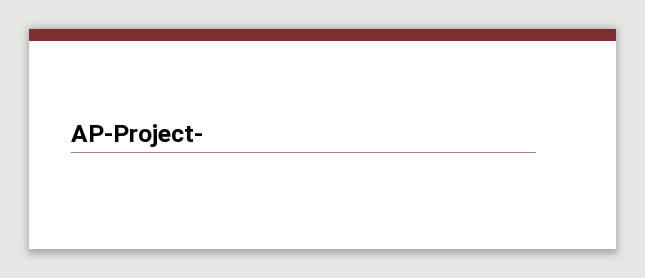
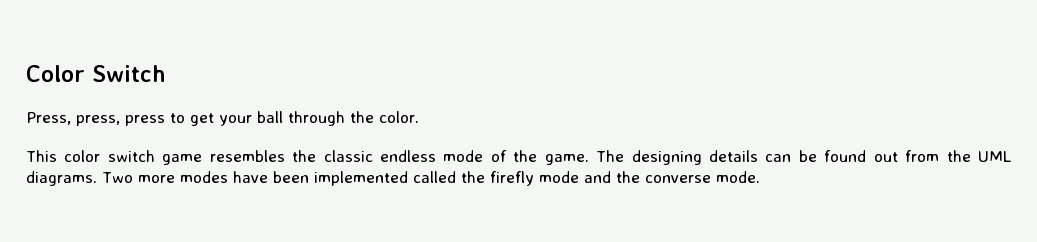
[71,124,203,147] AP-Project- -> [26,65,166,82] [26,111,419,126] [26,150,1012,165] [26,171,760,186] Color Switch // Press, press, press to get your ball through the color. // This color switch game resembles the classic endless mode of the game. The designing details can be found out from the UML diagrams. Two more modes have been implemented called the firefly mode and the converse mode.

